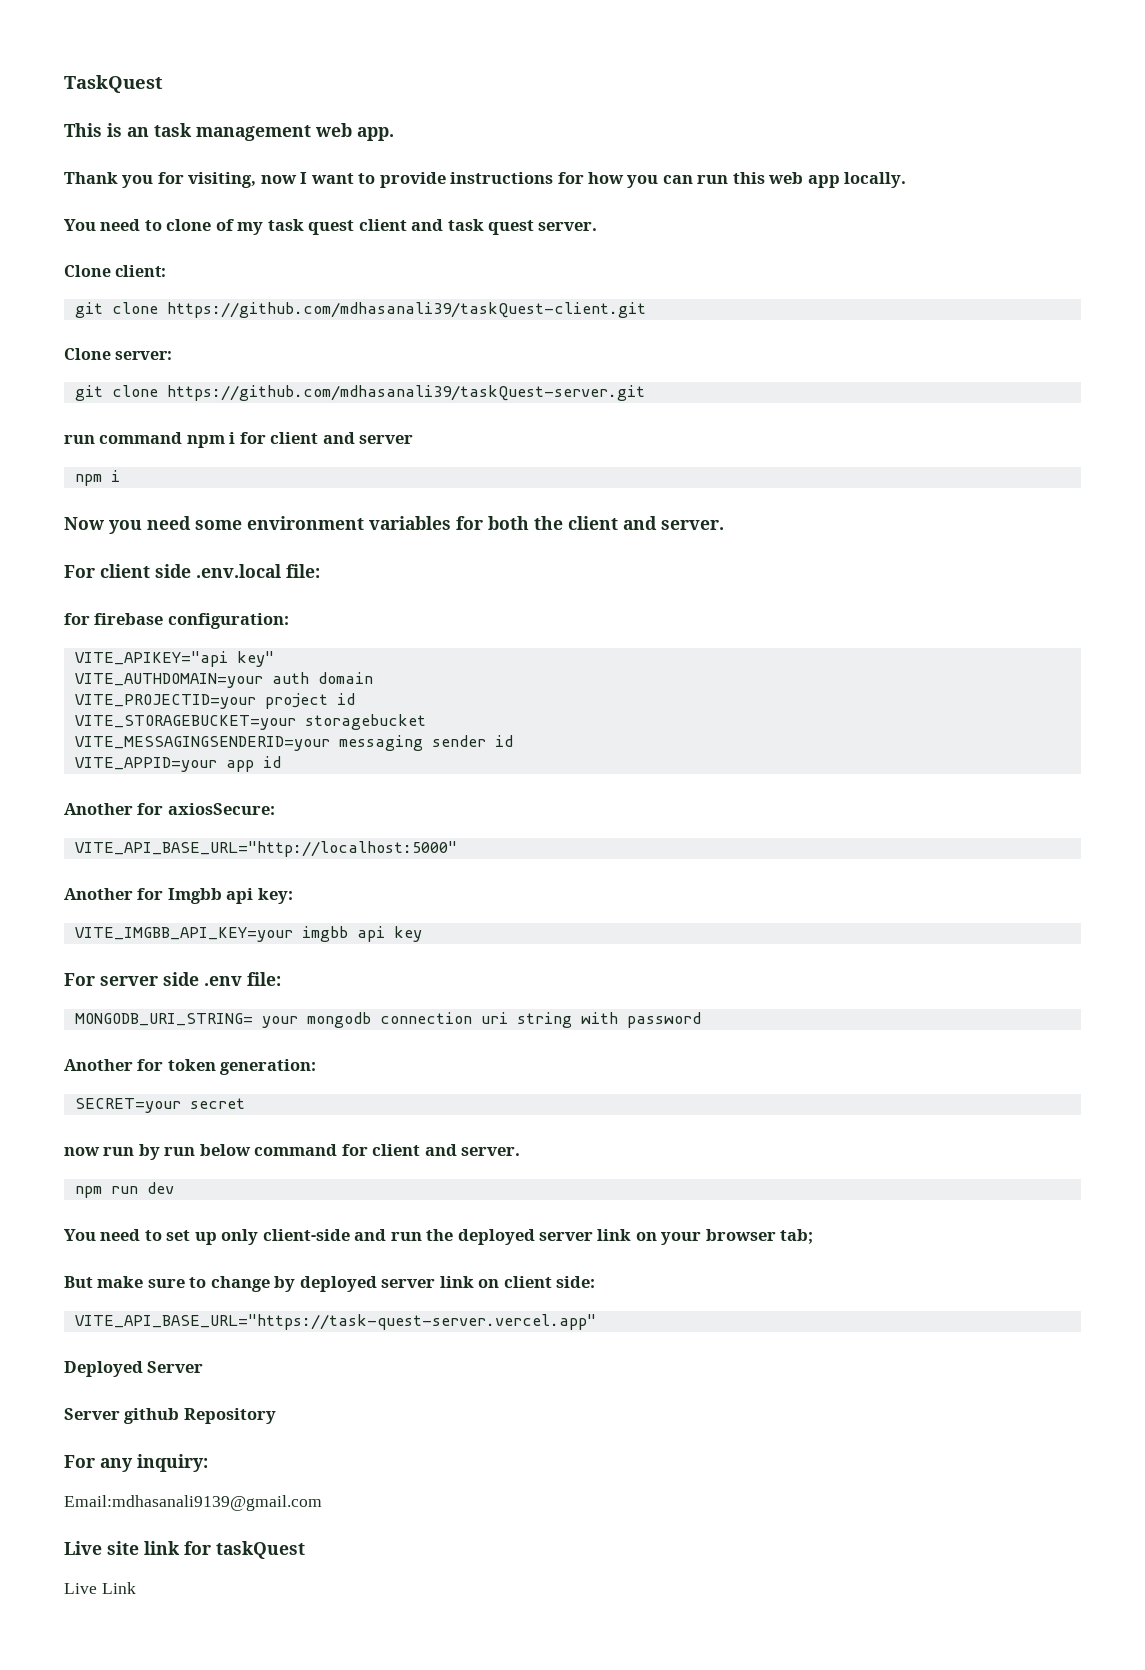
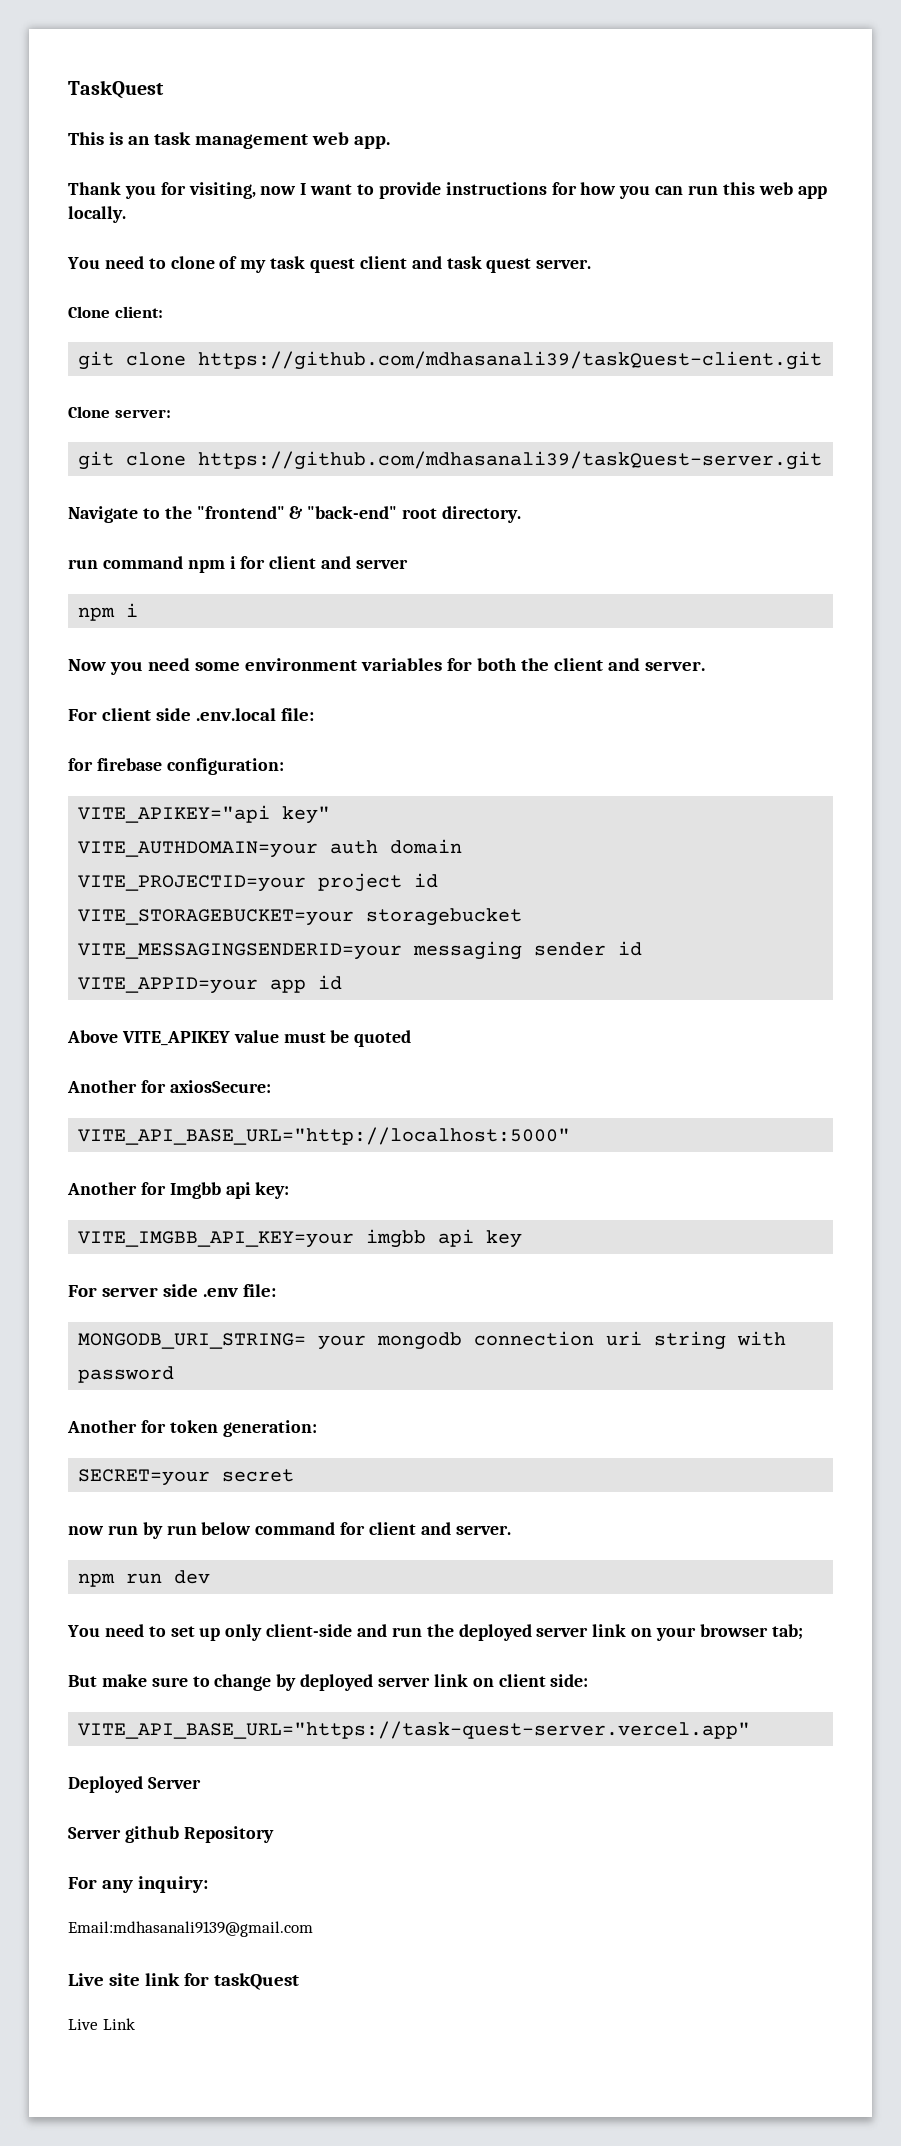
(645, 393) none -> [68,506,522,523] // Navigate to the "frontend" & "back-end" root directory.
(281, 762) none -> [67,1030,412,1047] // Above VITE_APIKEY value must be quoted

